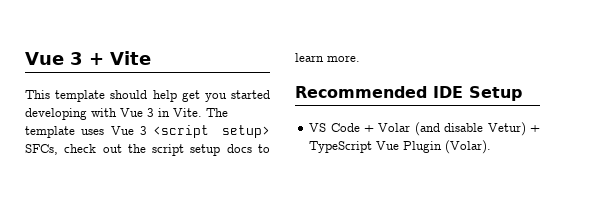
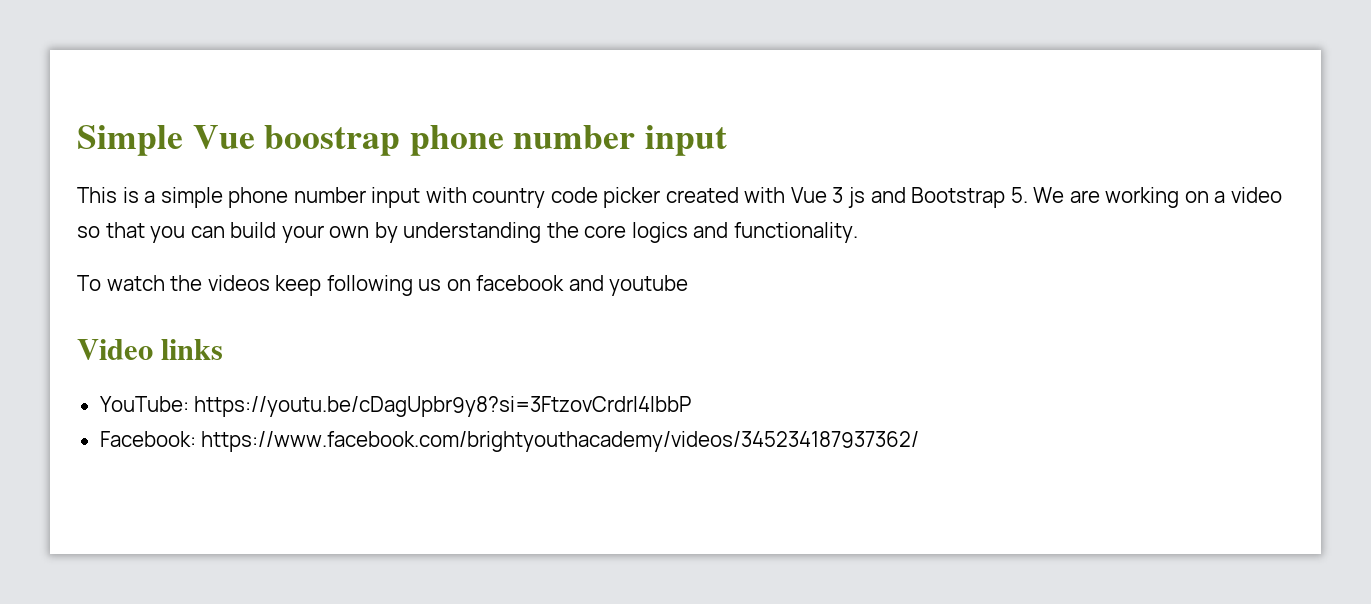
[25,51,151,65] [25,90,270,102] [25,108,228,120] [25,125,270,138] [25,144,270,156] [295,53,360,62] [295,86,522,101] [309,122,540,136] [309,140,492,154] Vue 3 + Vite // This template should help get you started developing with Vue 3 in Vite. The template uses Vue 3 <script setup> SFCs, check out the script setup docs to learn more. // Recommended IDE Setup // VS Code + Volar (and disable Vetur) + TypeScript Vue Plugin (Volar). -> [77,125,727,156] [77,187,1282,208] [77,222,858,243] [77,275,689,296] [77,339,224,360] [99,396,692,417] [99,431,920,452] Simple Vue boostrap phone number input // This is a simple phone number input with country code picker created with Vue 3 js and Bootstrap 5. We are working on a video so that you can build your own by understanding the core logics and functionality. // To watch the videos keep following us on facebook and youtube // Video links // YouTube: https://youtu.be/cDagUpbr9y8?si=3FtzovCrdrI4lbbP // Facebook: https://www.facebook.com/brightyouthacademy/videos/345234187937362/

